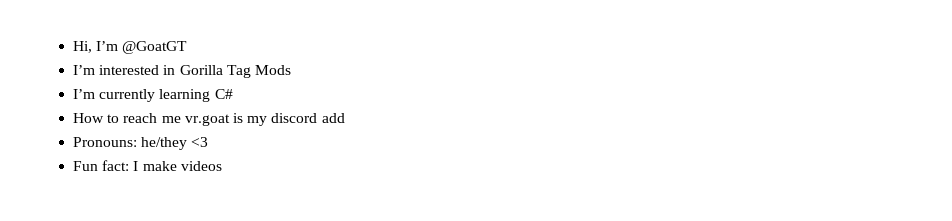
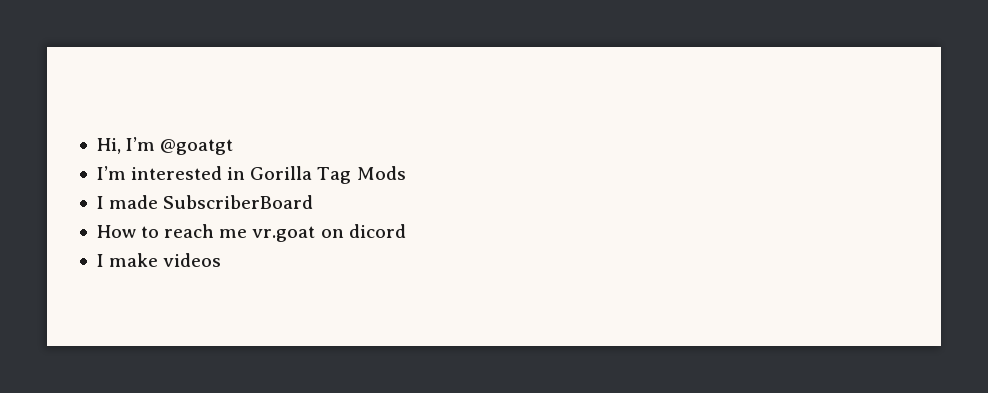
[122,41,188,54] @GoatGT -> [160,139,234,155] @goatgt
[73,89,233,102] I’m currently learning C# -> [96,195,314,209] I made SubscriberBoard
[232,113,345,126] [73,137,209,150] [73,160,130,171] is my discord add // Pronouns: he/they <3 // Fun fact: -> [320,224,406,238] on dicord //

